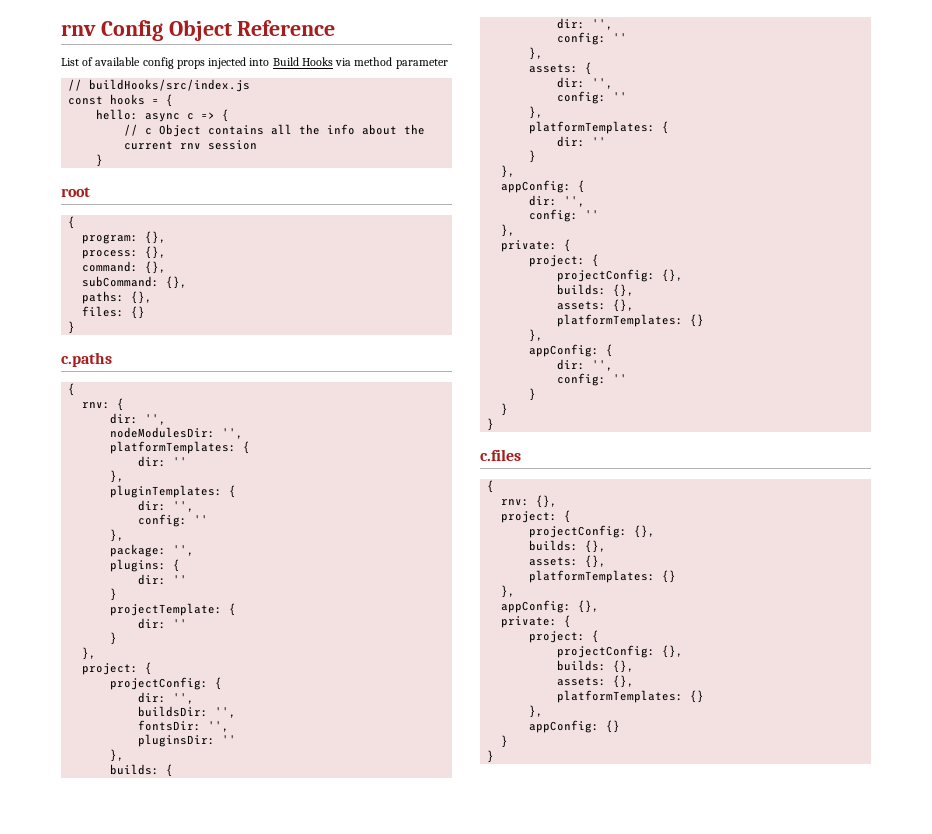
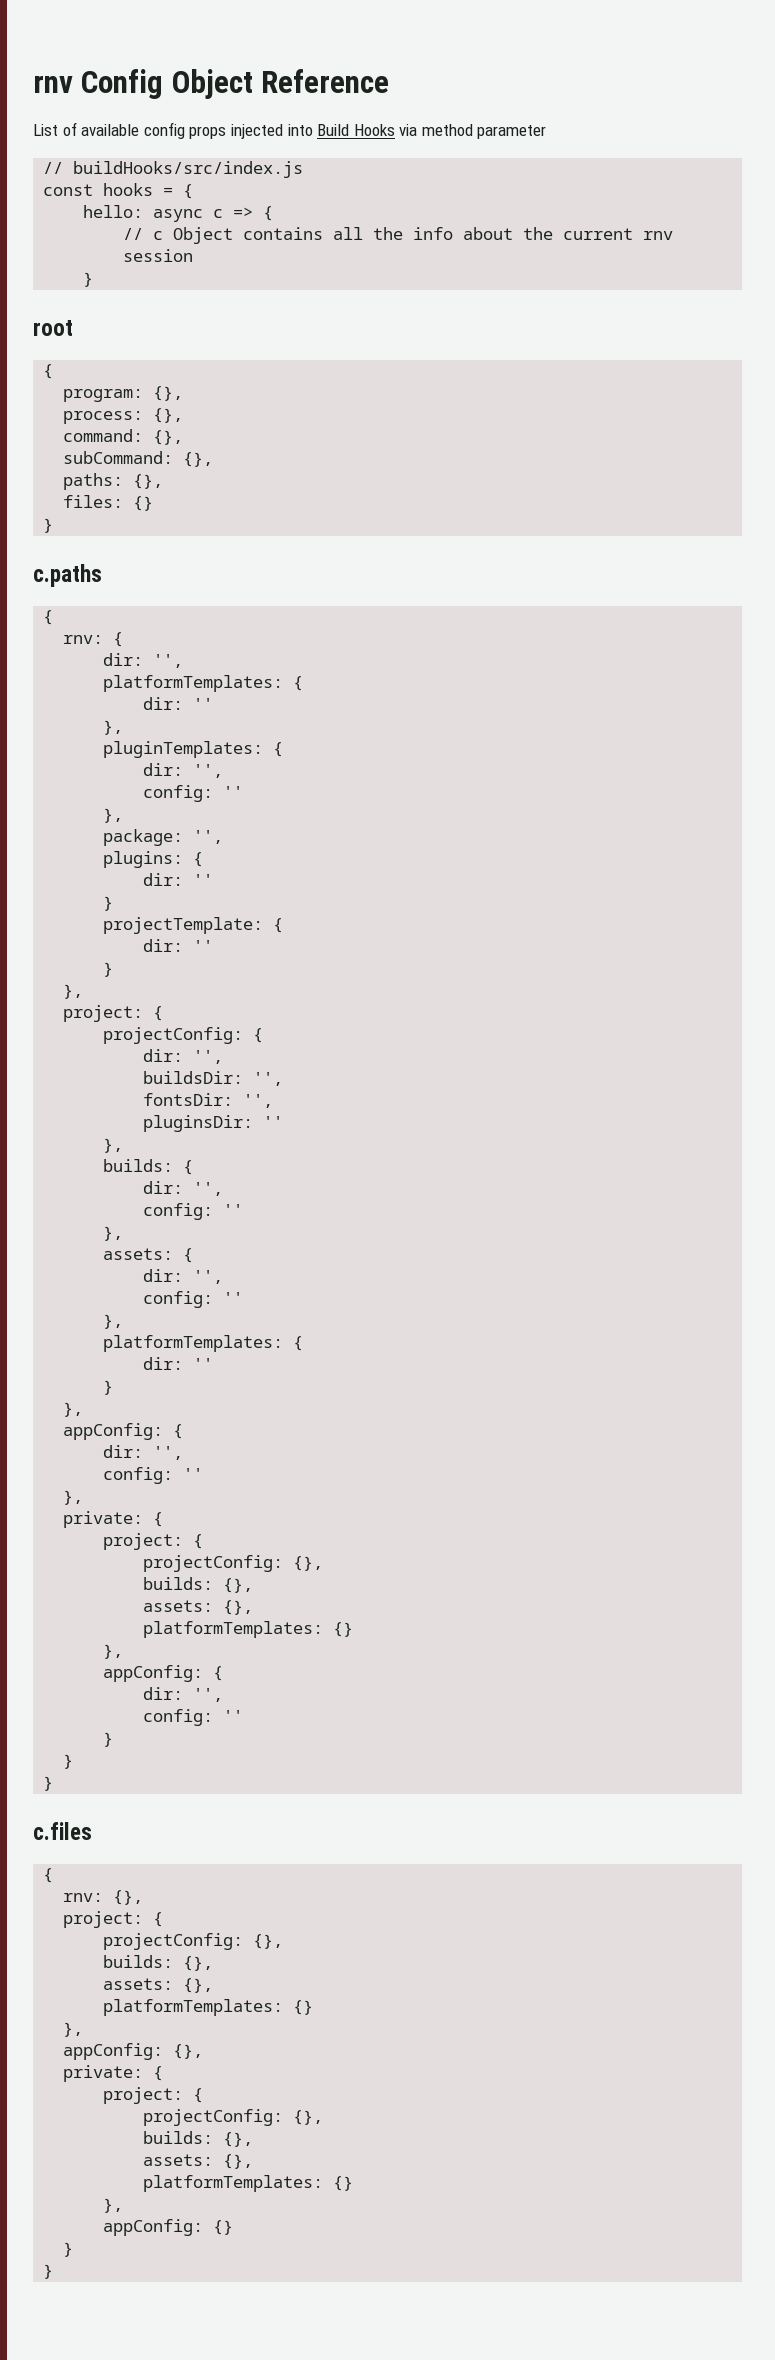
[110,427,244,439] // nodeModulesDir: '', -> (184, 661) none

